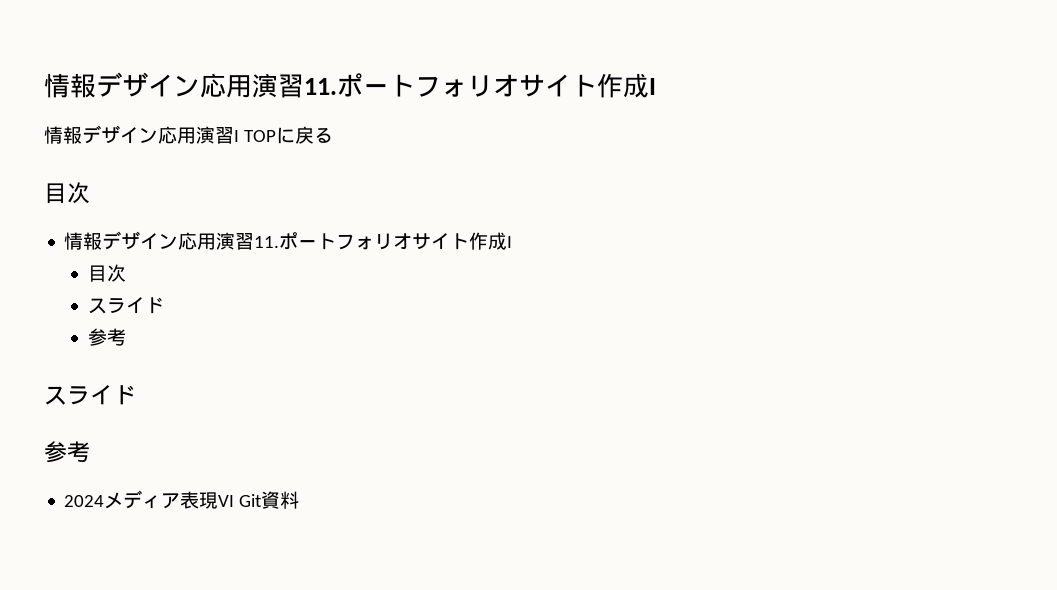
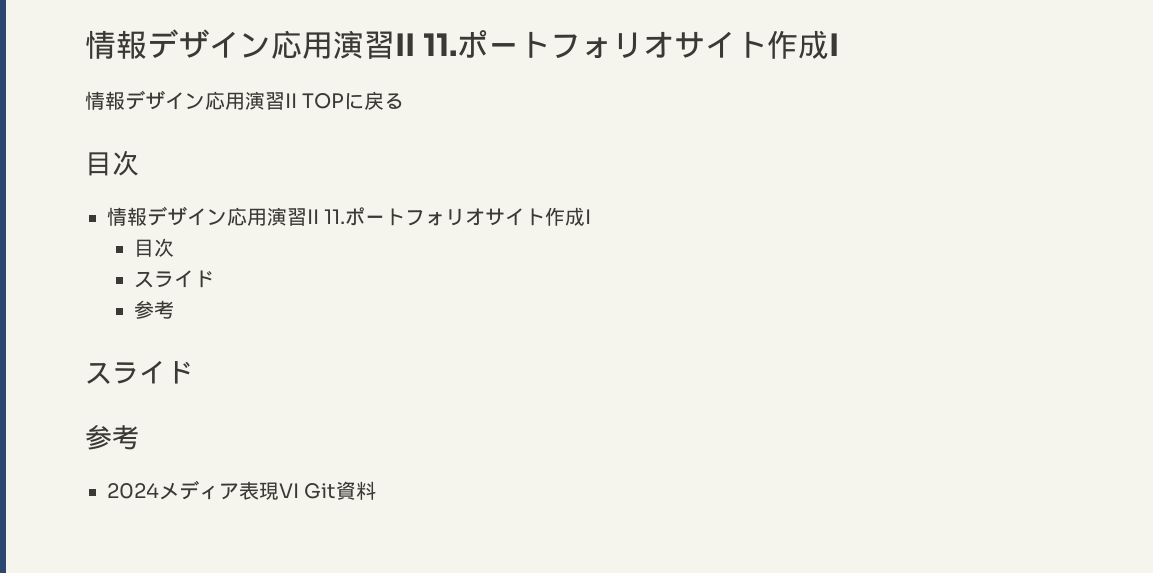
[44,72,304,98] 情報デザイン応用演習 -> [85,29,415,59] 情報デザイン応用演習II
[234,130,239,142] I -> [285,93,297,108] II
(255, 241) none -> [307,209,319,224] II

